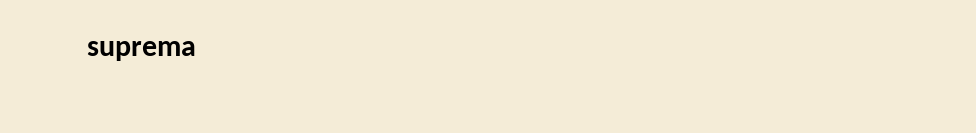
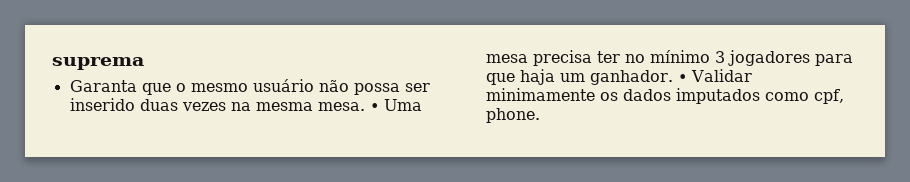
(196, 51) none -> [69,79,430,95] [69,98,422,111] [485,50,853,66] [485,69,752,85] [485,88,844,104] [485,108,540,123] // Garanta que o mesmo usuário não possa ser inserido duas vezes na mesma mesa. • Uma mesa precisa ter no mínimo 3 jogadores para que haja um ganhador. • Validar minimamente os dados imputados como cpf, phone.

